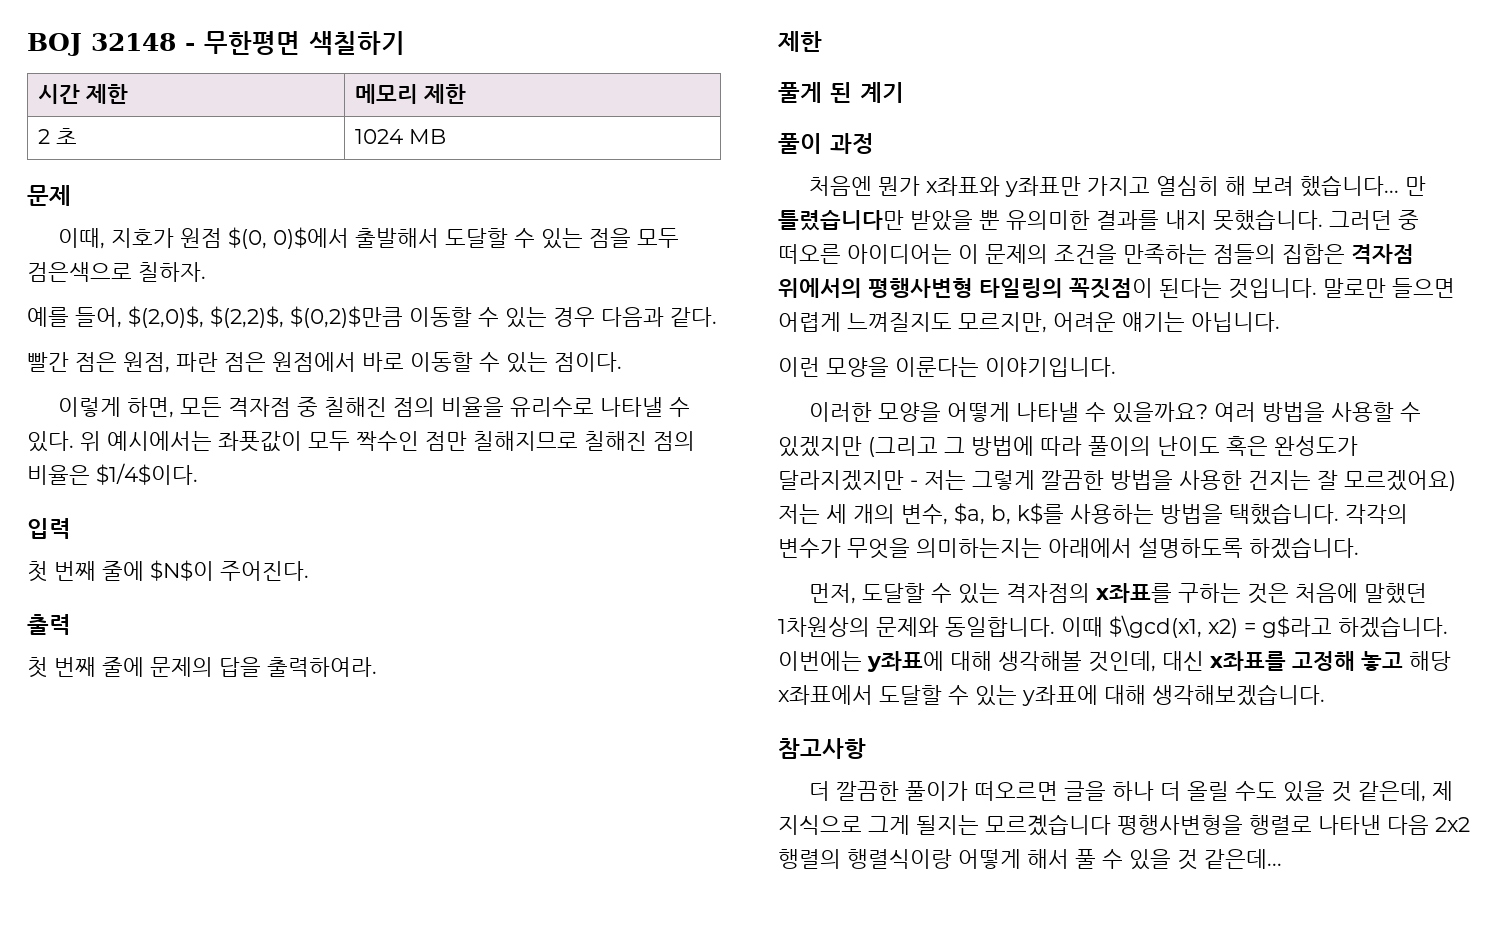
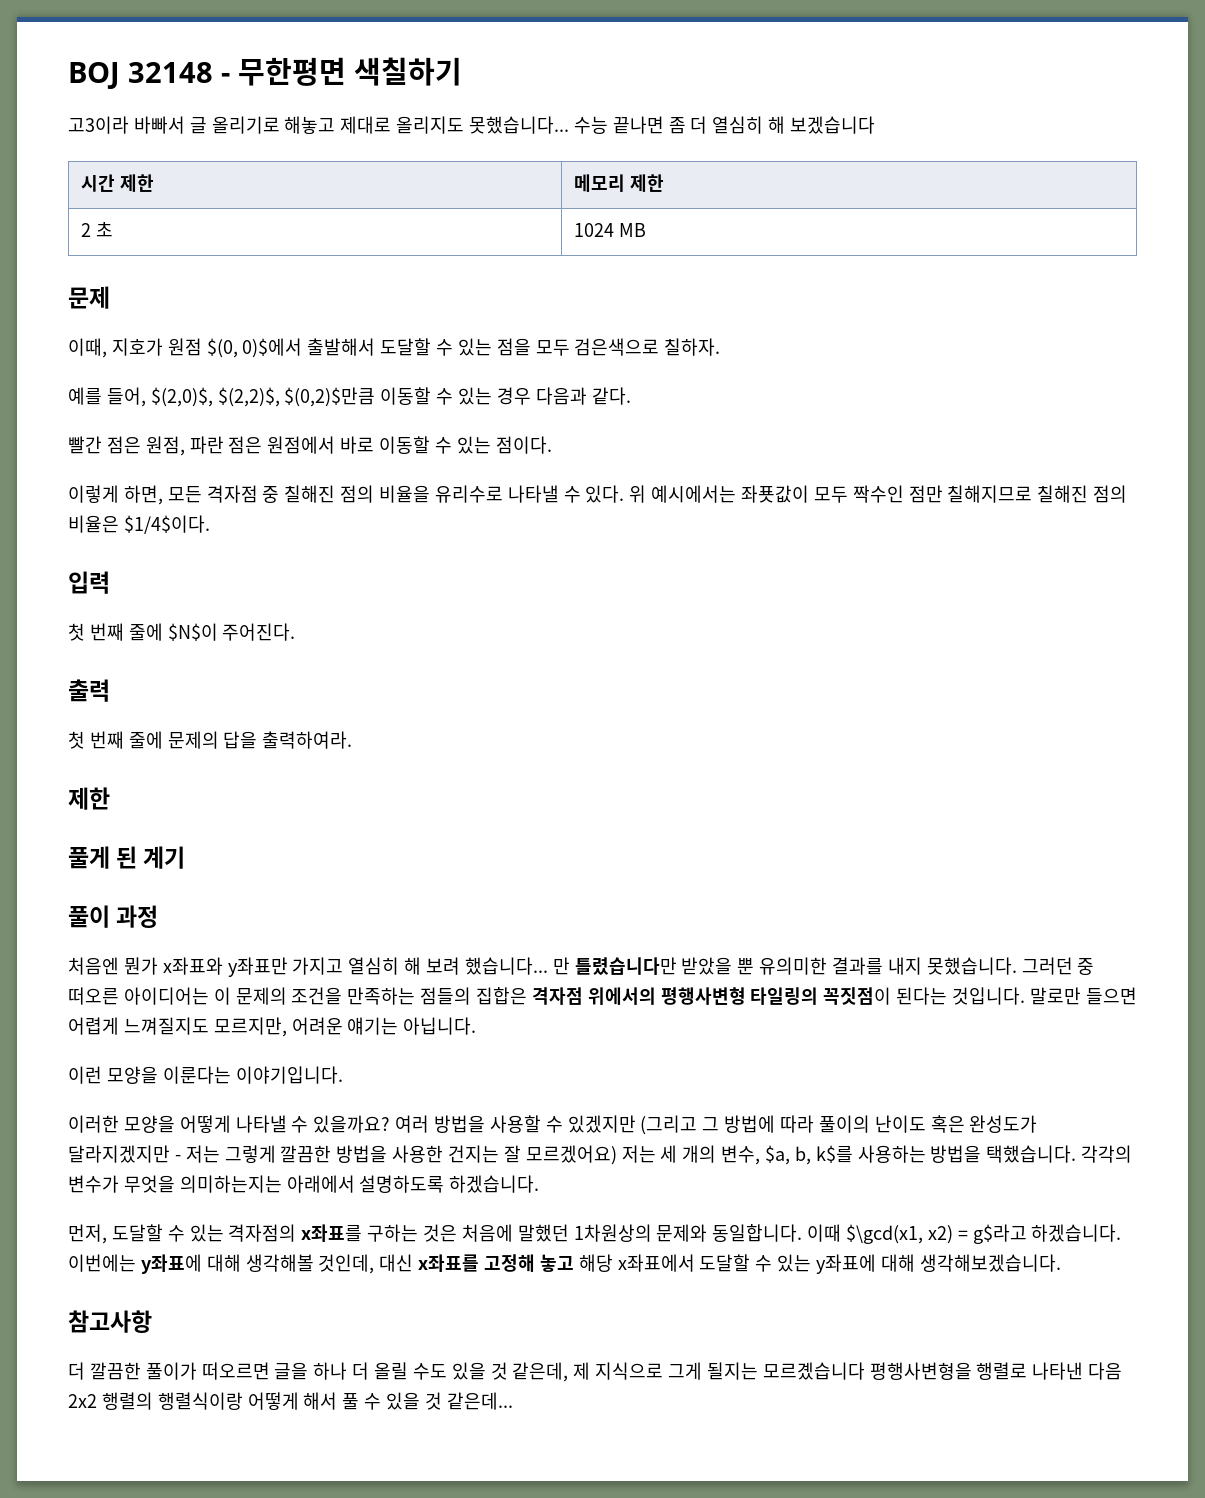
(405, 43) none -> [68,116,876,134] // 고3이라 바빠서 글 올리기로 해놓고 제대로 올리지도 못했습니다... 수능 끝나면 좀 더 열심히 해 보겠습니다

